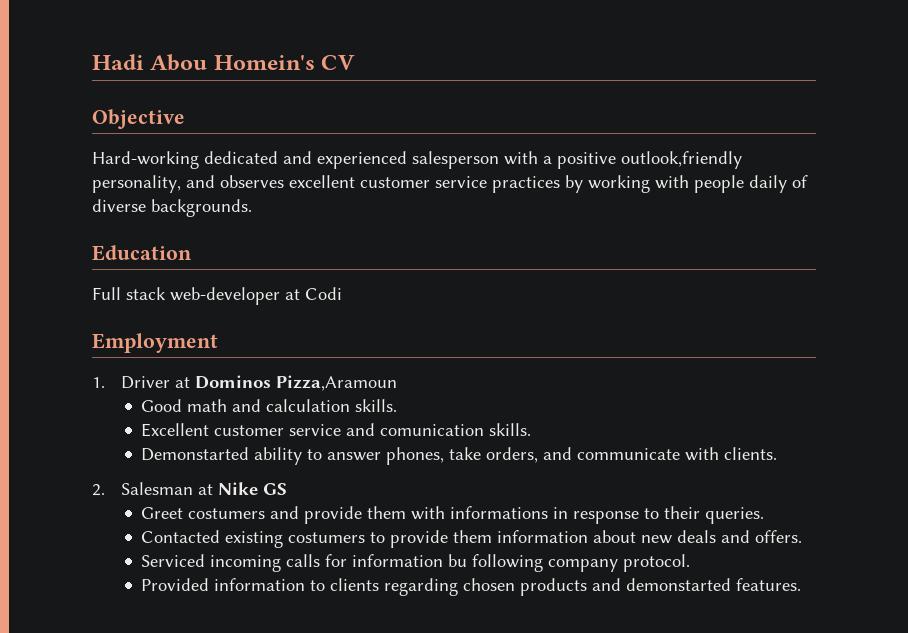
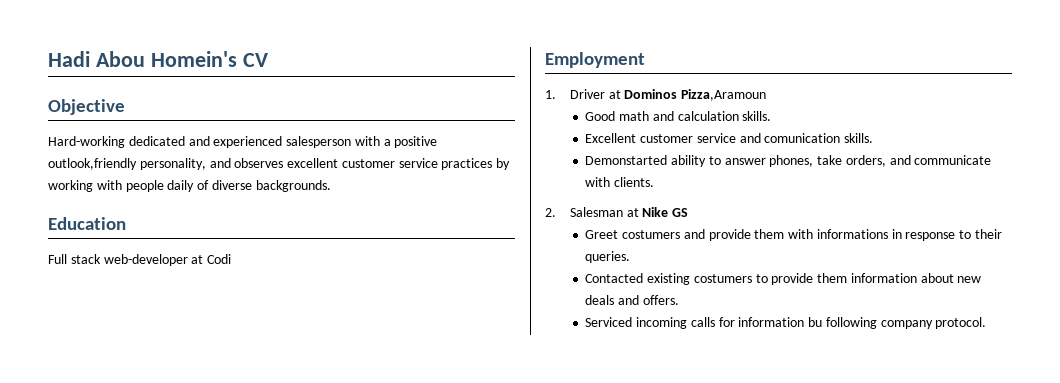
[141,578,802,596] // Provided information to clients regarding chosen products and demonstarted features. -> (987, 323) none

